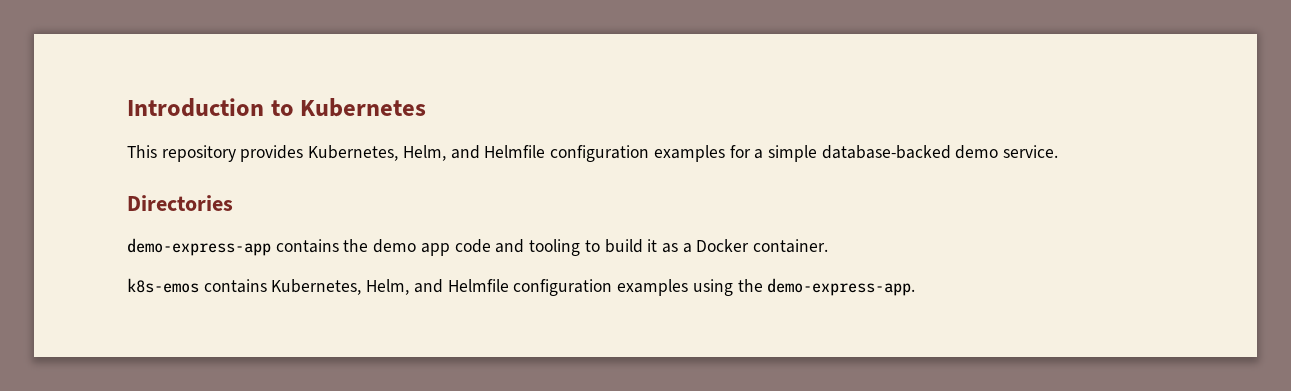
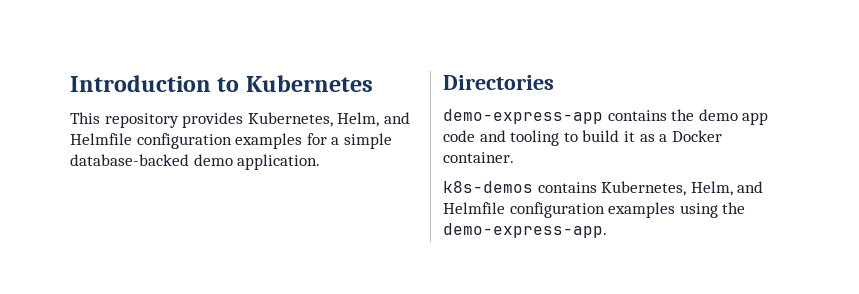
[1003,145,1059,158] service. -> [237,154,321,170] application.
[127,278,199,293] k8s-emos -> [443,181,533,193] k8s-demos

